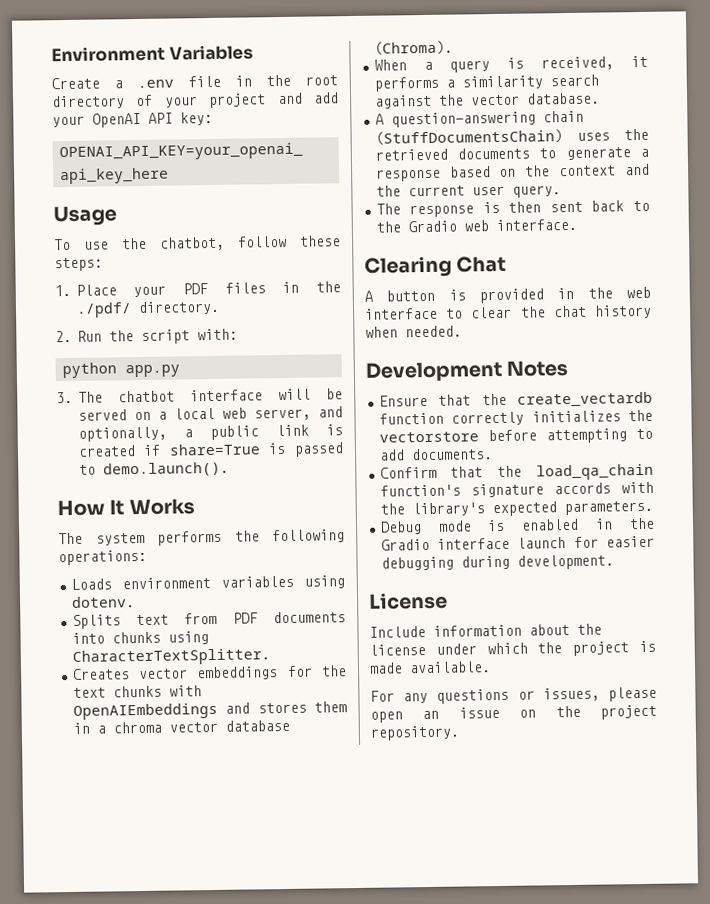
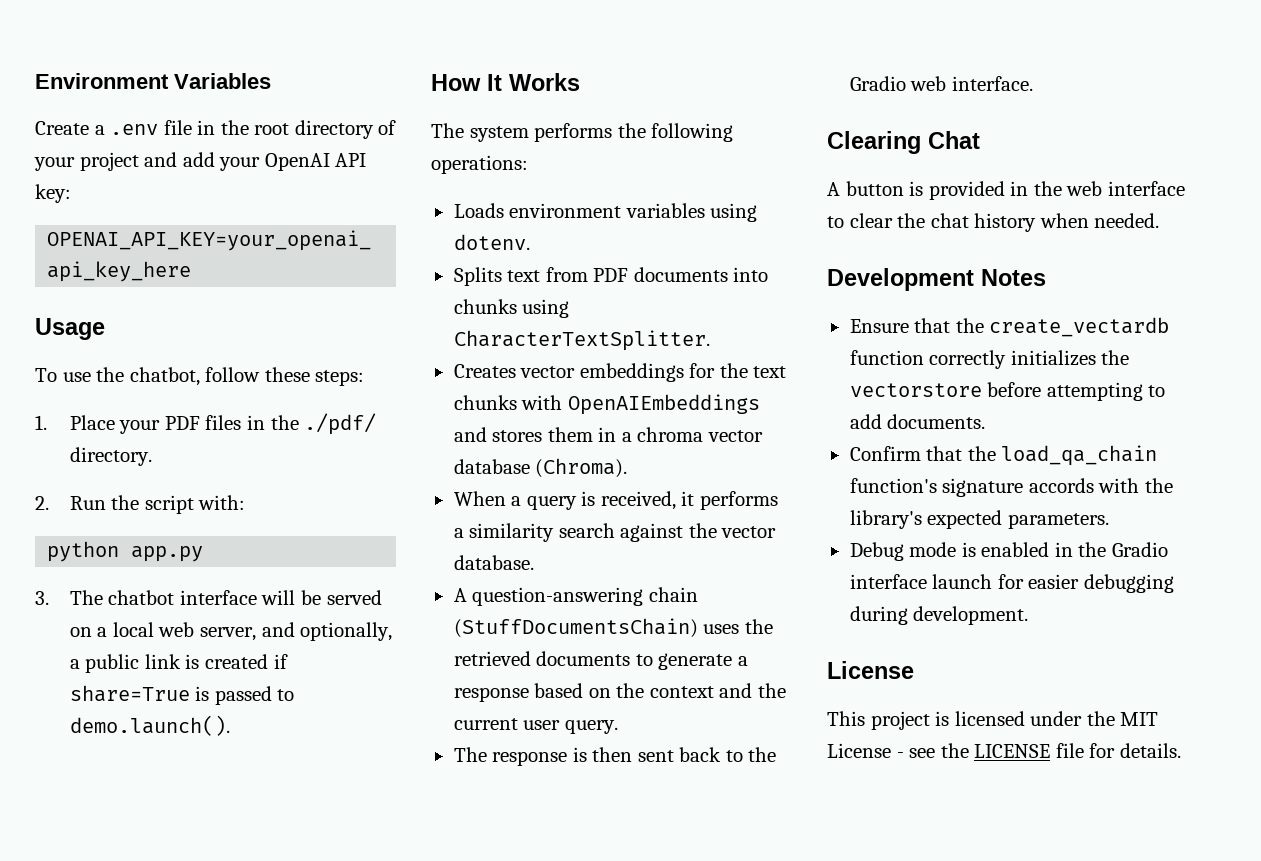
[369,623,602,638] [369,640,656,656] [369,661,491,674] [370,686,657,704] [370,704,657,723] [370,725,460,741] Include information about the license under which the project is made available. // For any questions or issues, please open an issue on the project repository. -> [827,711,1159,730] [827,743,1181,758] This project is licensed under the MIT License - see the LICENSE file for details.

